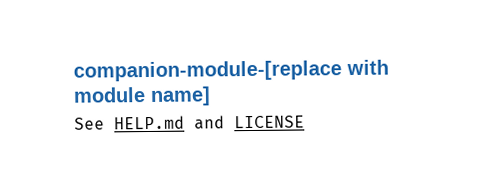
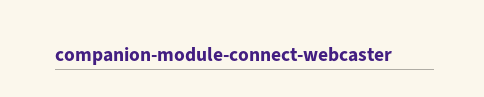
[73,59,389,82] [73,86,211,106] [74,115,305,130] companion-module-[replace with module name] // See HELP.md and LICENSE -> [55,47,392,65] companion-module-connect-webcaster

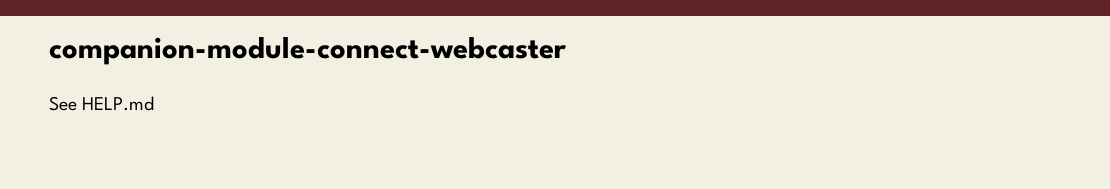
(392, 56) none -> [49,96,155,111] // See HELP.md

